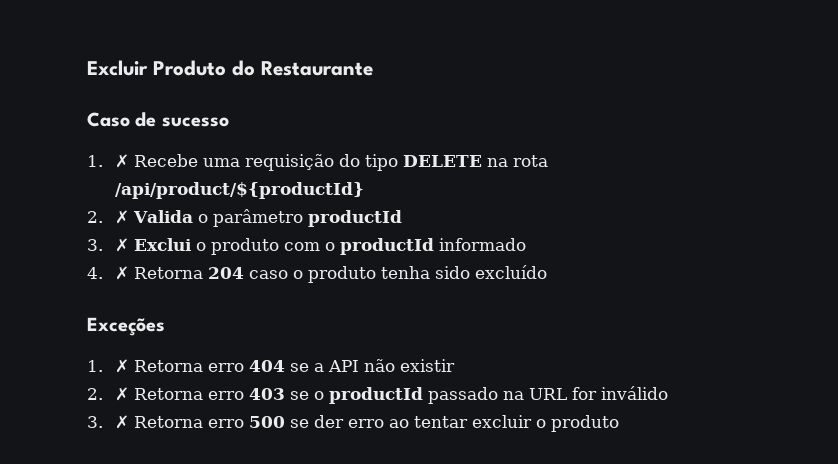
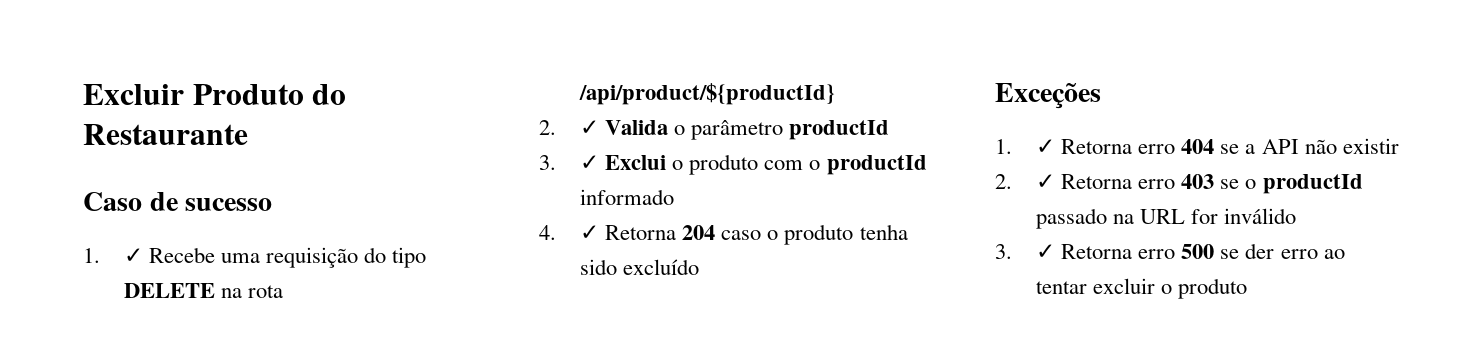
[115,154,130,168] ✗ -> [124,248,144,263] ✓
[115,210,130,224] ✗ -> [580,120,600,135] ✓
[115,238,130,252] ✗ -> [580,155,600,170] ✓
[115,266,130,280] ✗ -> [580,225,600,240] ✓
[115,359,130,373] ✗ -> [1036,139,1056,154] ✓
[115,387,130,401] ✗ -> [1036,174,1056,189] ✓
[115,415,130,429] ✗ -> [1036,244,1056,259] ✓

